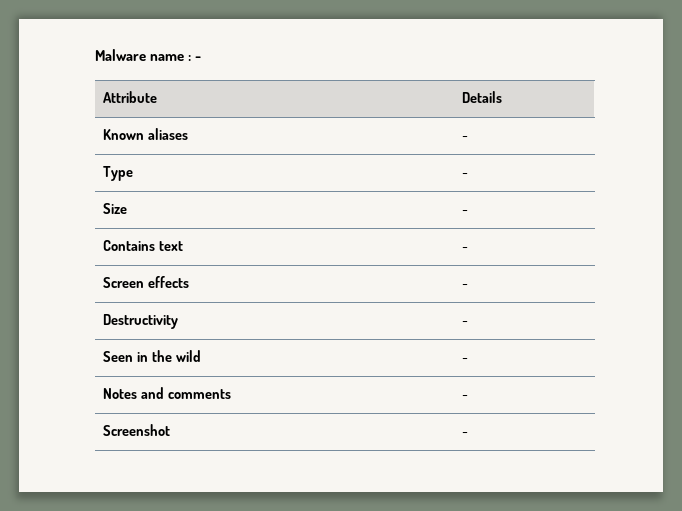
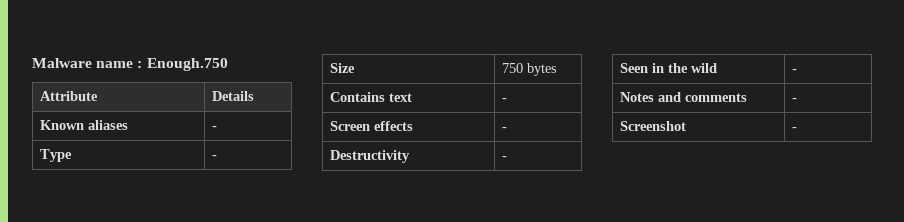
[195,56,202,61] - -> [146,58,228,71] Enough.750
[461,210,468,214] - -> [502,63,558,76] 750 bytes

